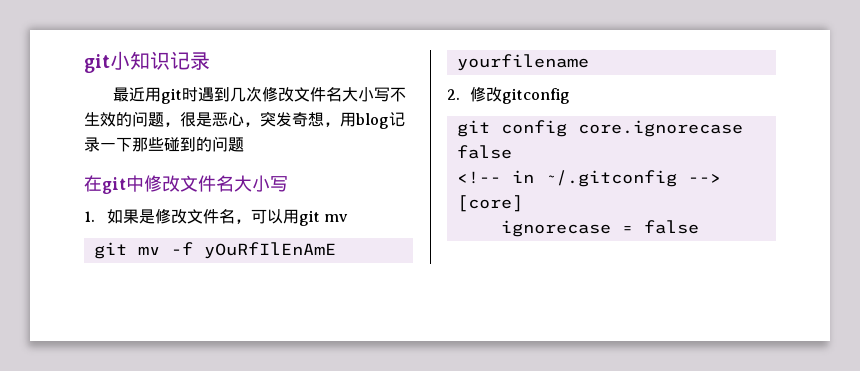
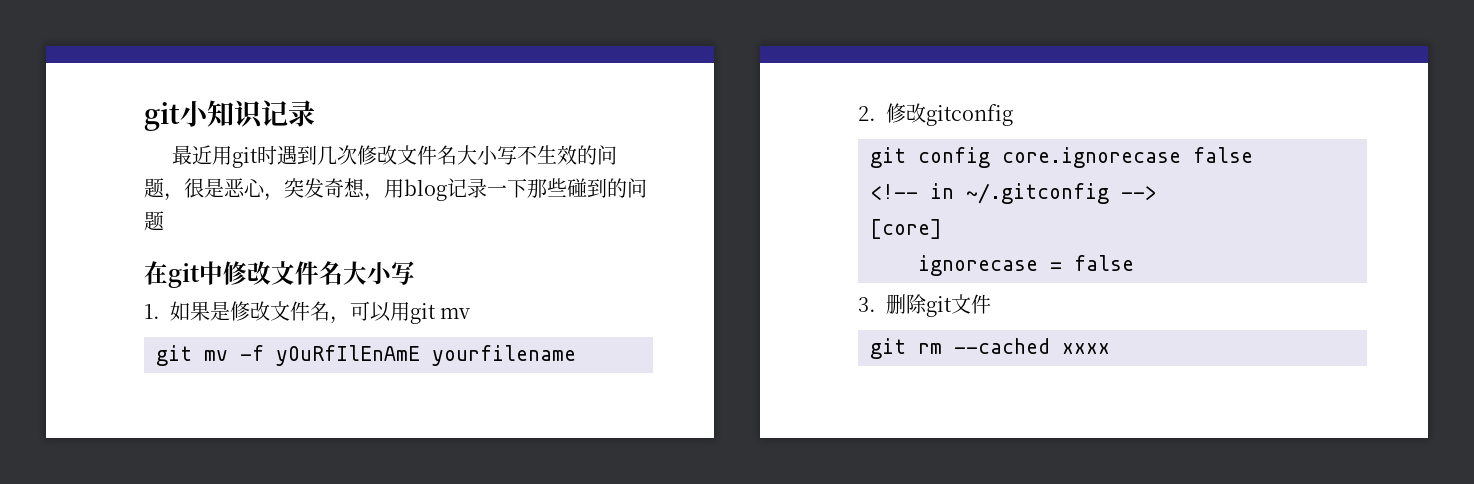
(699, 227) none -> [858,294,991,317] [870,338,1110,359] // 3.删除git文件 // git rm --cached xxxx

